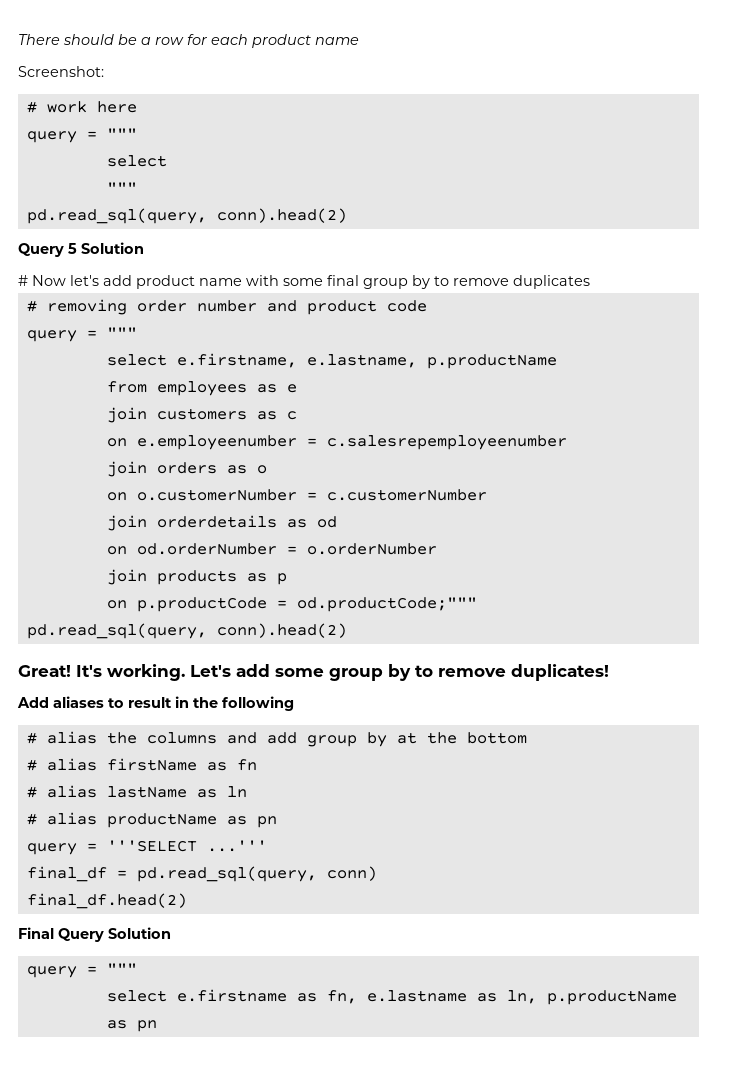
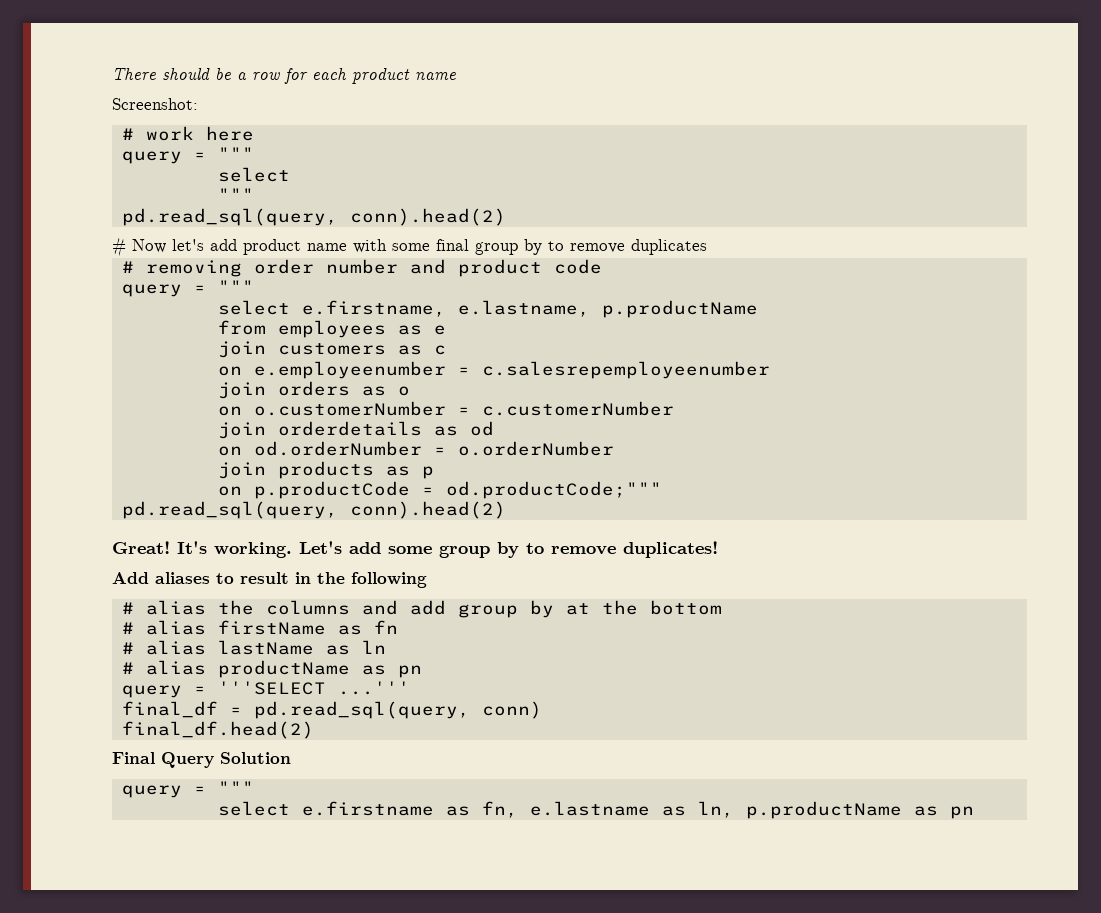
[18,242,144,257] // Query 5 Solution -> (506, 217) none

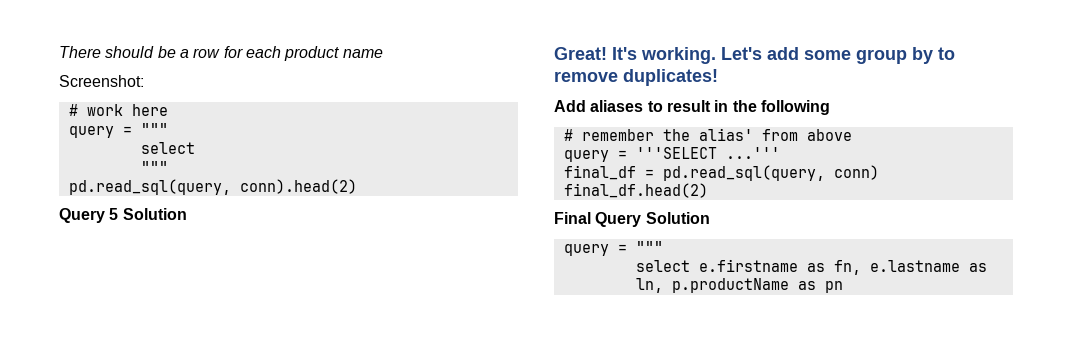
[112,237,707,257] [121,259,602,277] [121,280,254,297] [217,300,758,318] [217,320,446,338] [217,341,446,358] [217,361,770,379] [217,381,410,399] [217,401,674,416] [217,421,494,439] [217,441,614,456] [217,461,434,479] [217,481,662,499] [121,501,506,519] # Now let's add product name with some final group by to remove duplicates // # removing order number and product code // query = """ // select e.firstname, e.lastname, p.productName // from employees as e // join customers as c // on e.employeenumber = c.salesrepemployeenumber // join orders as o // on o.customerNumber = c.customerNumber // join orderdetails as od // on od.orderNumber = o.orderNumber // join products as p // on p.productCode = od.productCode;""" // pd.read_sql(query, conn).head(2) -> [59,208,187,223] Query 5 Solution
[145,600,722,618] [121,620,398,635] [121,640,386,655] [121,660,422,678] alias the columns and add group by at the bottom // # alias firstName as fn // # alias lastName as ln // # alias productName as pn -> [581,128,852,141] remember the alias' from above

